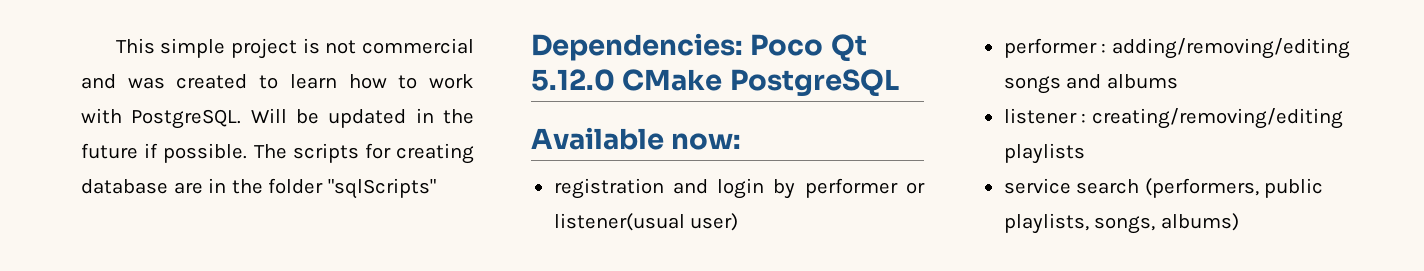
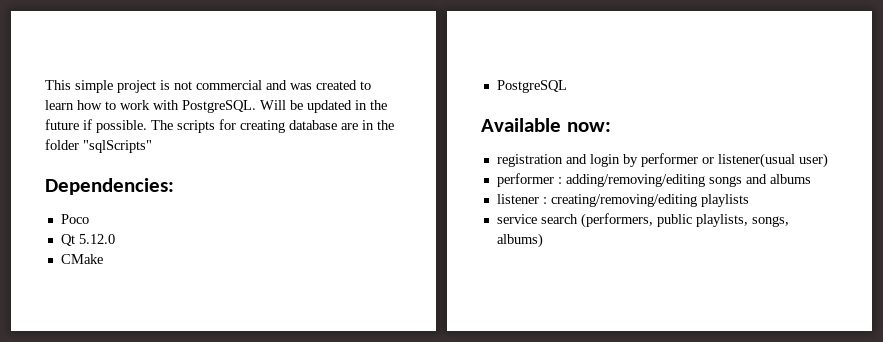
(743, 47) none -> (174, 186) //
(824, 45) none -> (89, 219) //
(615, 80) none -> (115, 239) //
(723, 80) none -> (103, 259) //

